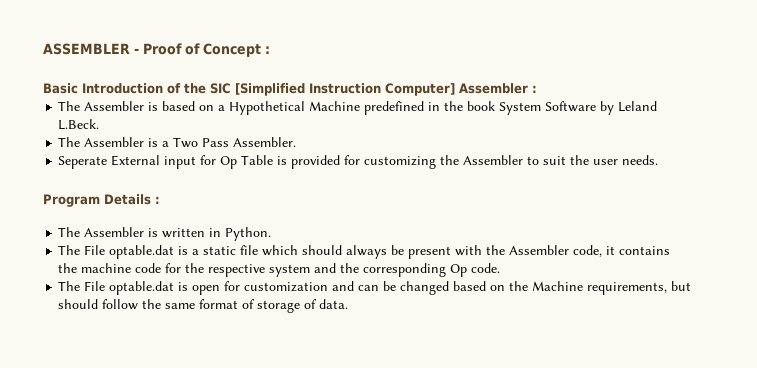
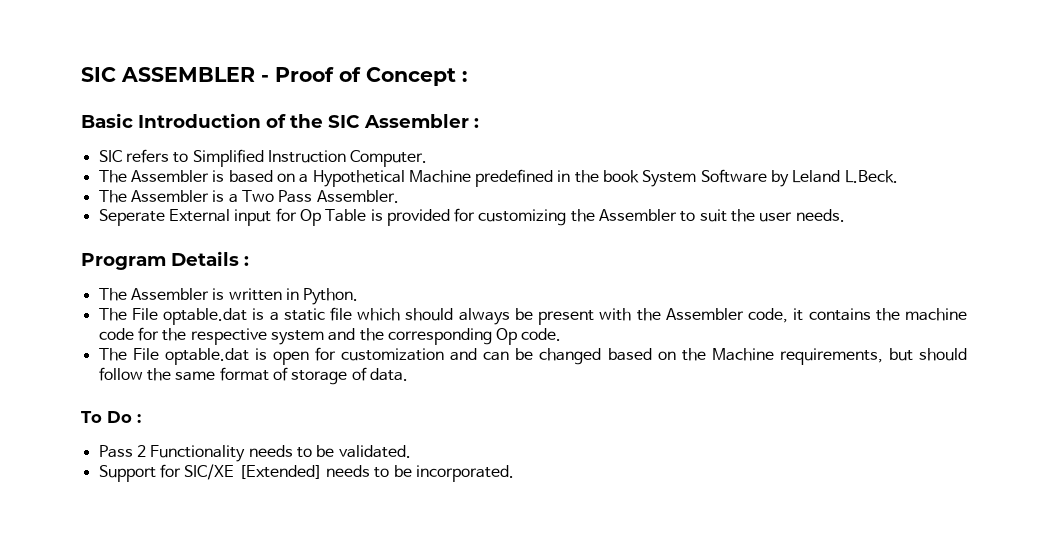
(43, 49) none -> [81,67,116,82] SIC
[235,83,455,96] [Simplified Instruction Computer] -> (360, 121) none
(537, 89) none -> [98,149,428,167] // SIC refers to Simplified Instruction Computer.
(349, 304) none -> [81,411,141,423] [98,445,411,462] [98,464,514,482] // To Do : // Pass 2 Functionality needs to be validated. // Support for SIC/XE [Extended] needs to be incorporated.

